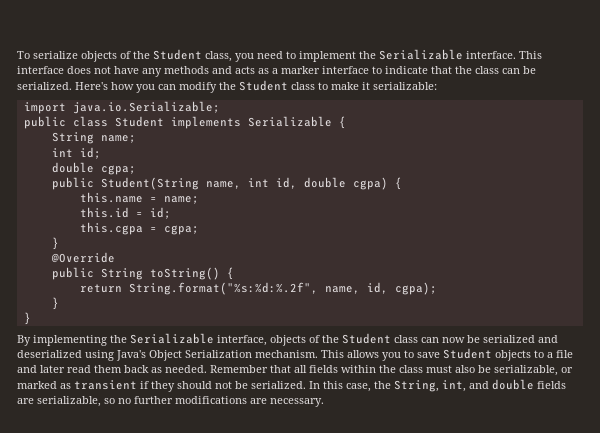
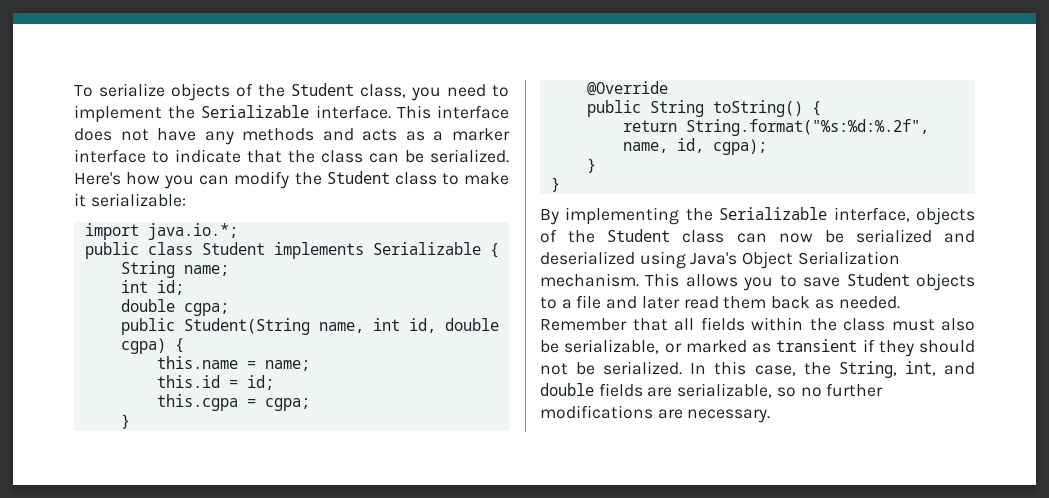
[72,101,220,114] java.io.Serializable; -> [147,223,238,240] java.io.*;

